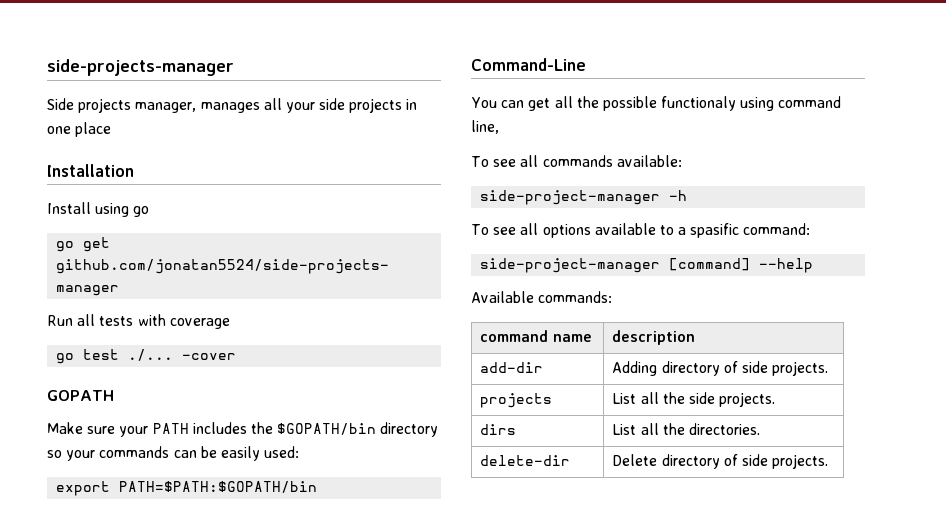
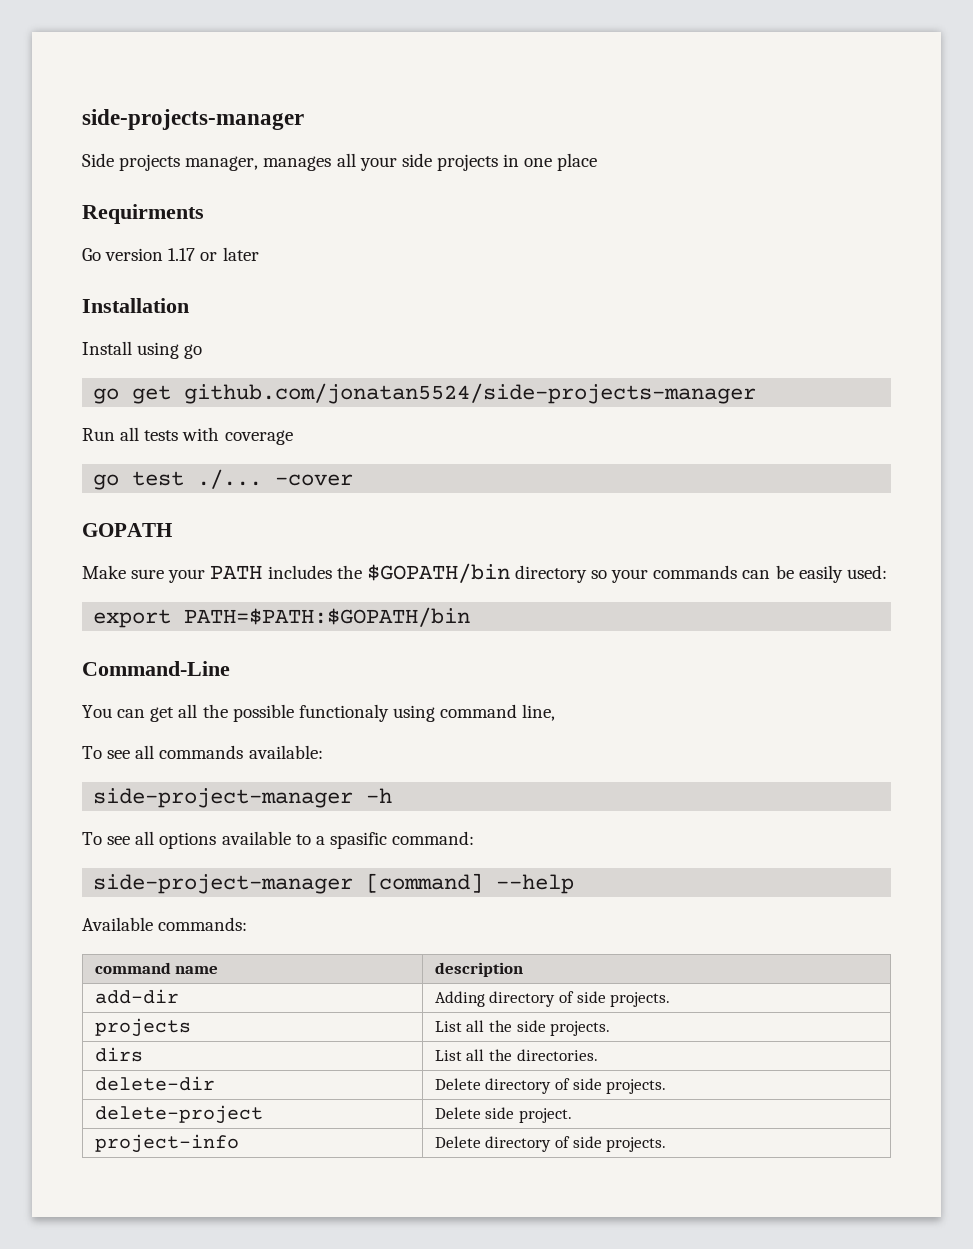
(112, 129) none -> [82,204,204,224] [82,247,259,261] // Requirments // Go version 1.17 or later
(829, 461) none -> [94,1105,263,1124] [434,1107,573,1123] [94,1134,239,1153] [434,1136,667,1152] // delete-project | Delete side project. // project-info | Delete directory of side projects.

